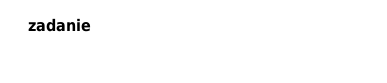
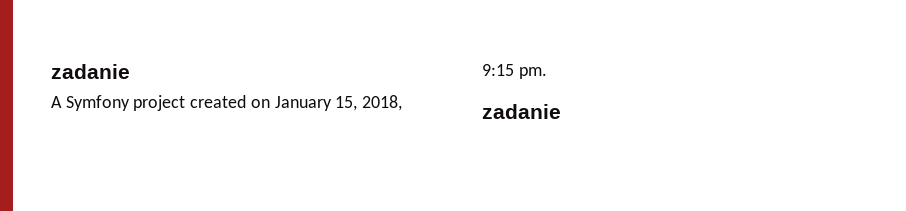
[28,18,91,32] zadanie -> [51,64,130,79] [51,95,403,111] [482,64,547,79] [482,104,561,119] zadanie // A Symfony project created on January 15, 2018, 9:15 pm. // zadanie

